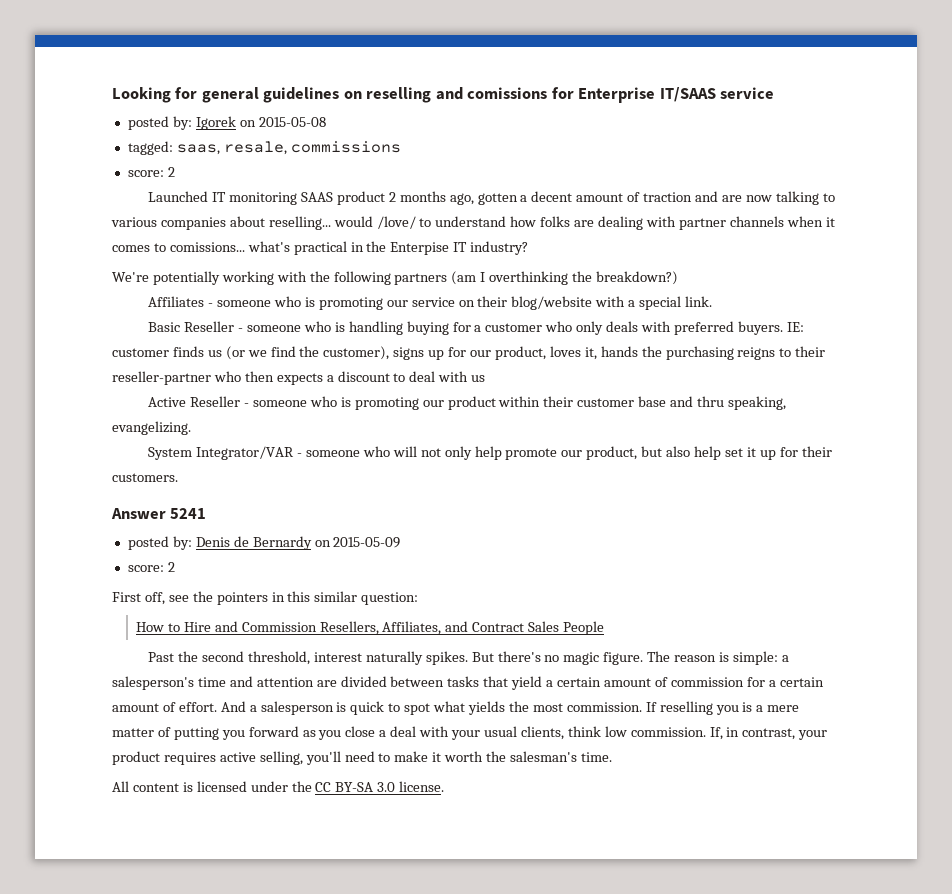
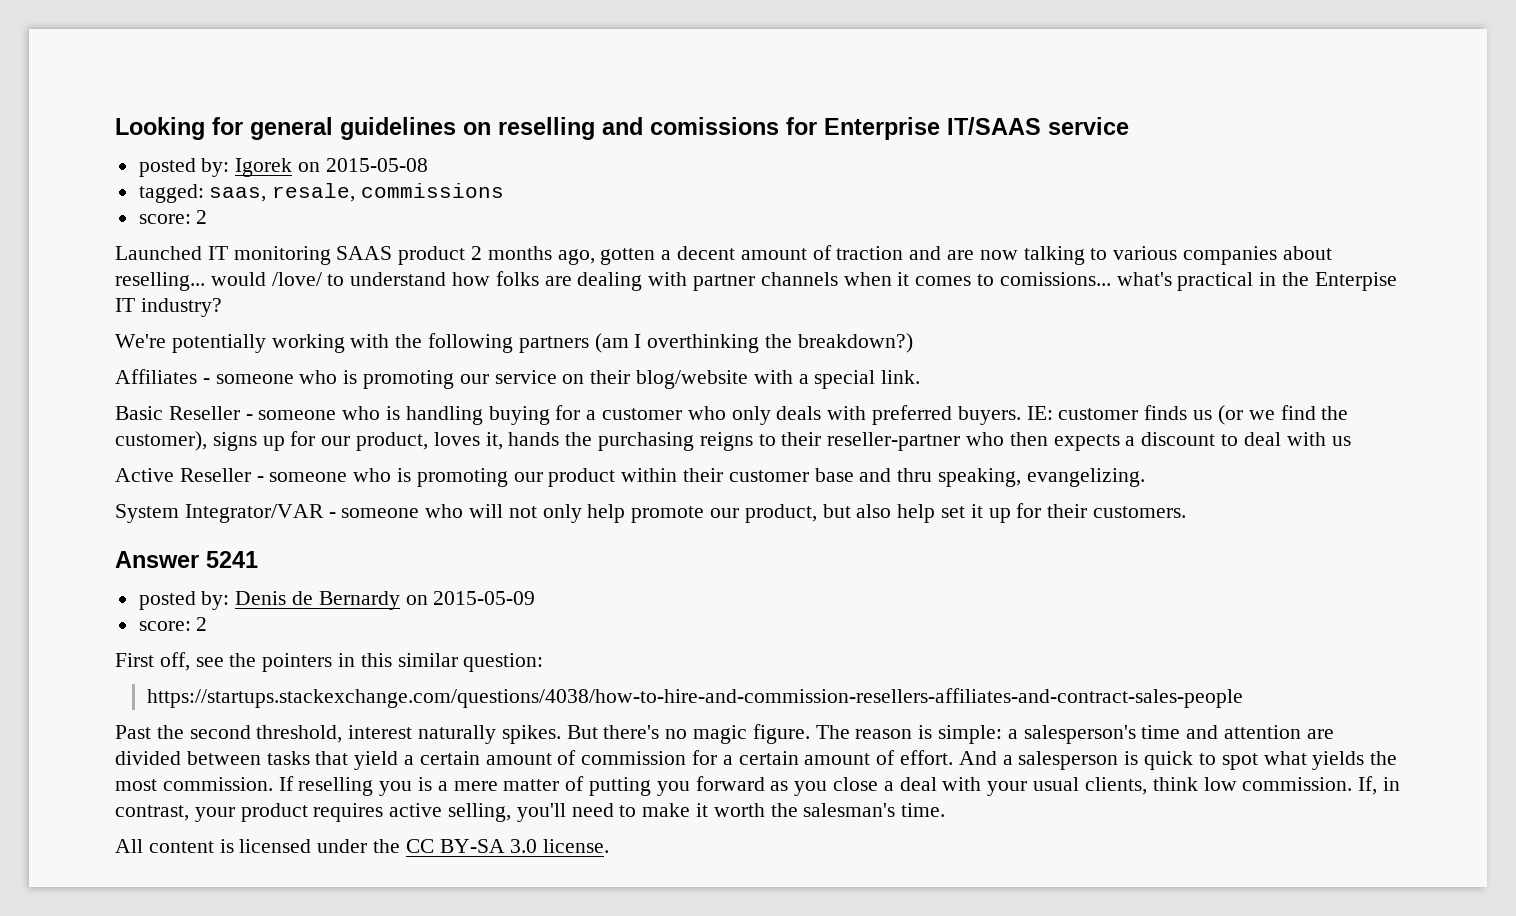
[135,621,605,635] How to Hire and Commission Resellers, Affiliates, and Contract Sales People -> [147,688,1244,708] https://startups.stackexchange.com/questions/4038/how-to-hire-and-commission-resellers-affiliates-and-contract-sales-people

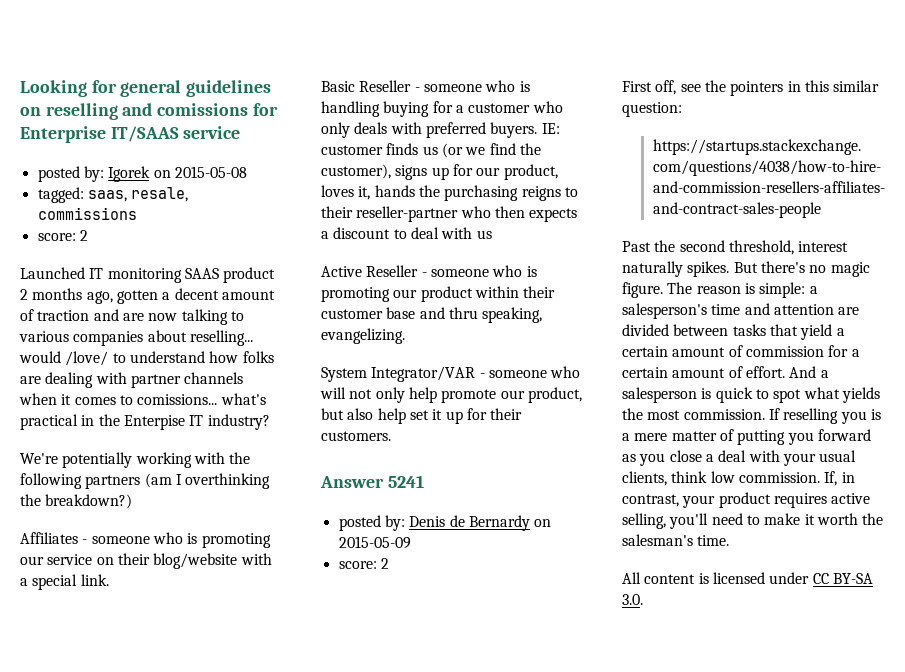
[373,839,401,853] the -> (810, 578) none
[510,839,610,853] 3.0 license. -> [622,594,643,605] 3.0.

